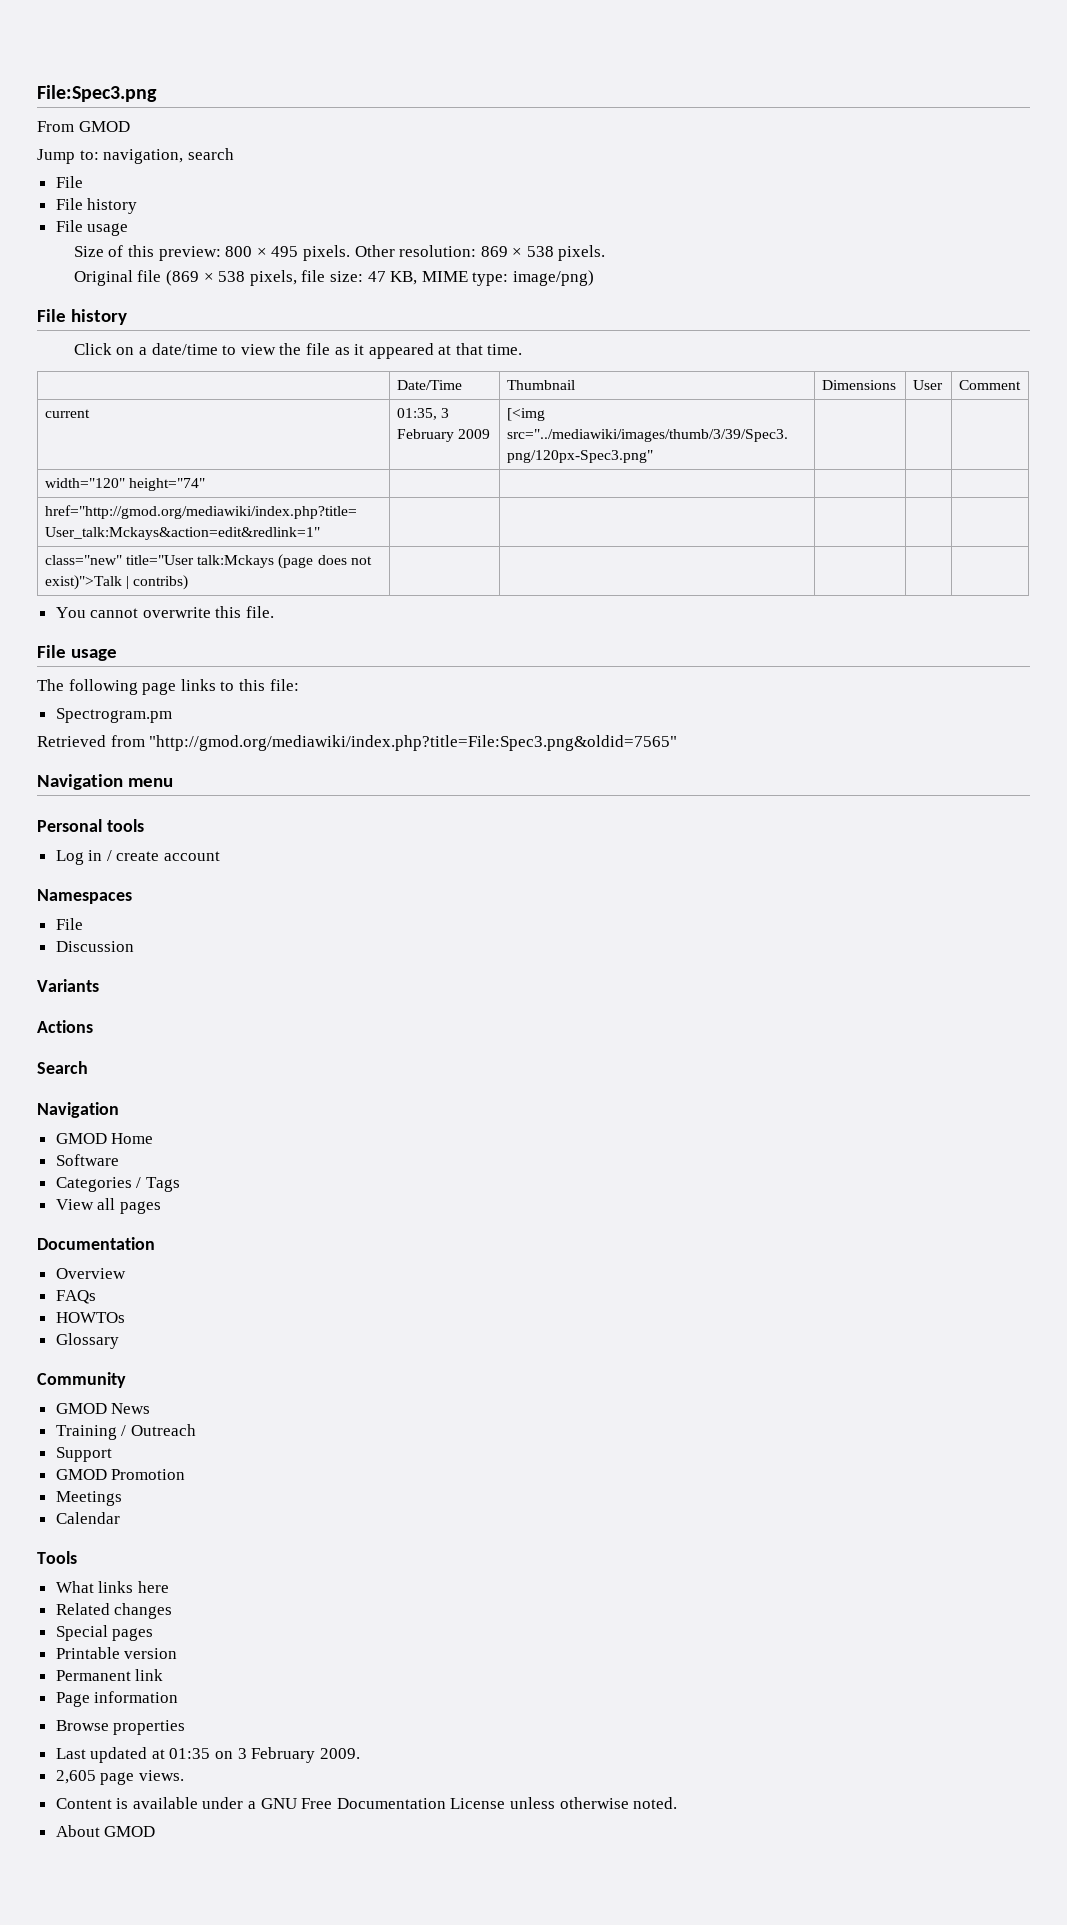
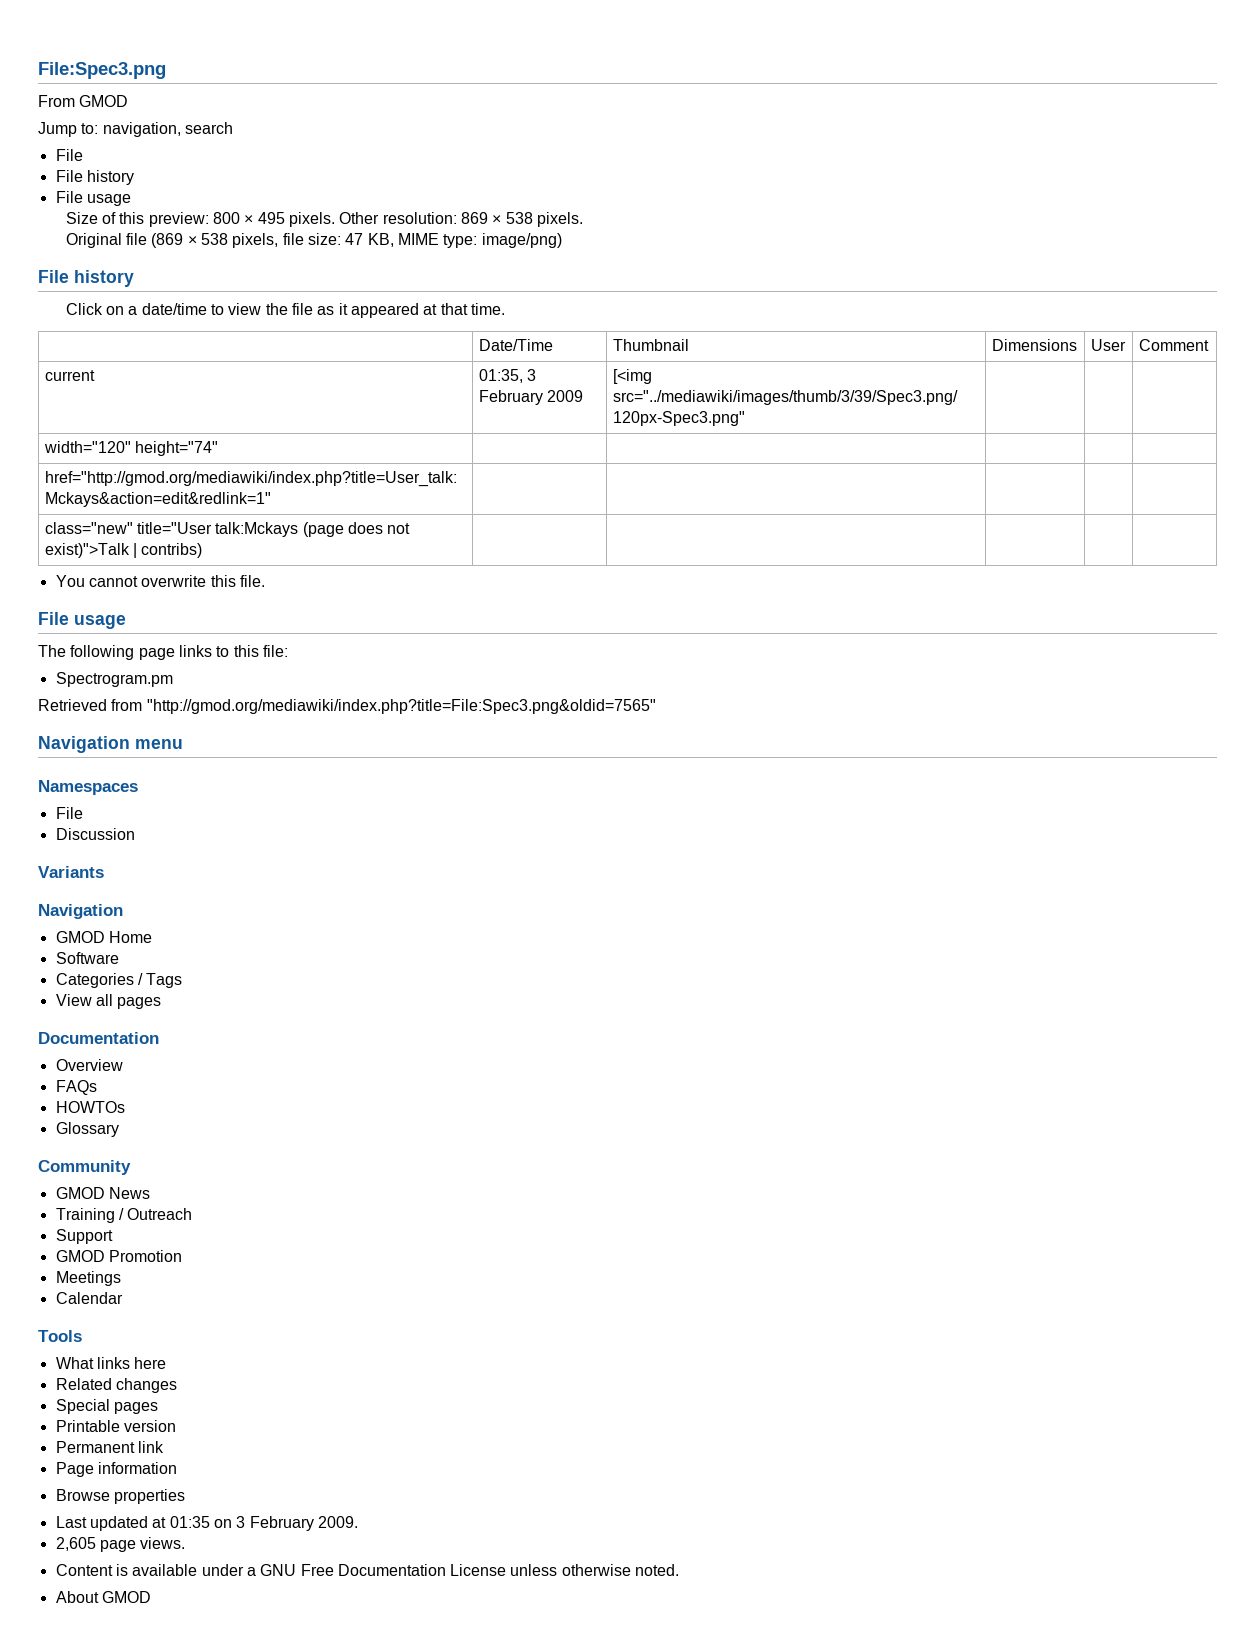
[37,819,144,832] [55,850,221,865] // Personal tools // Log in / create account -> (183, 744) none
[37,1020,93,1033] [37,1061,88,1074] // Actions // Search -> (104, 872) none

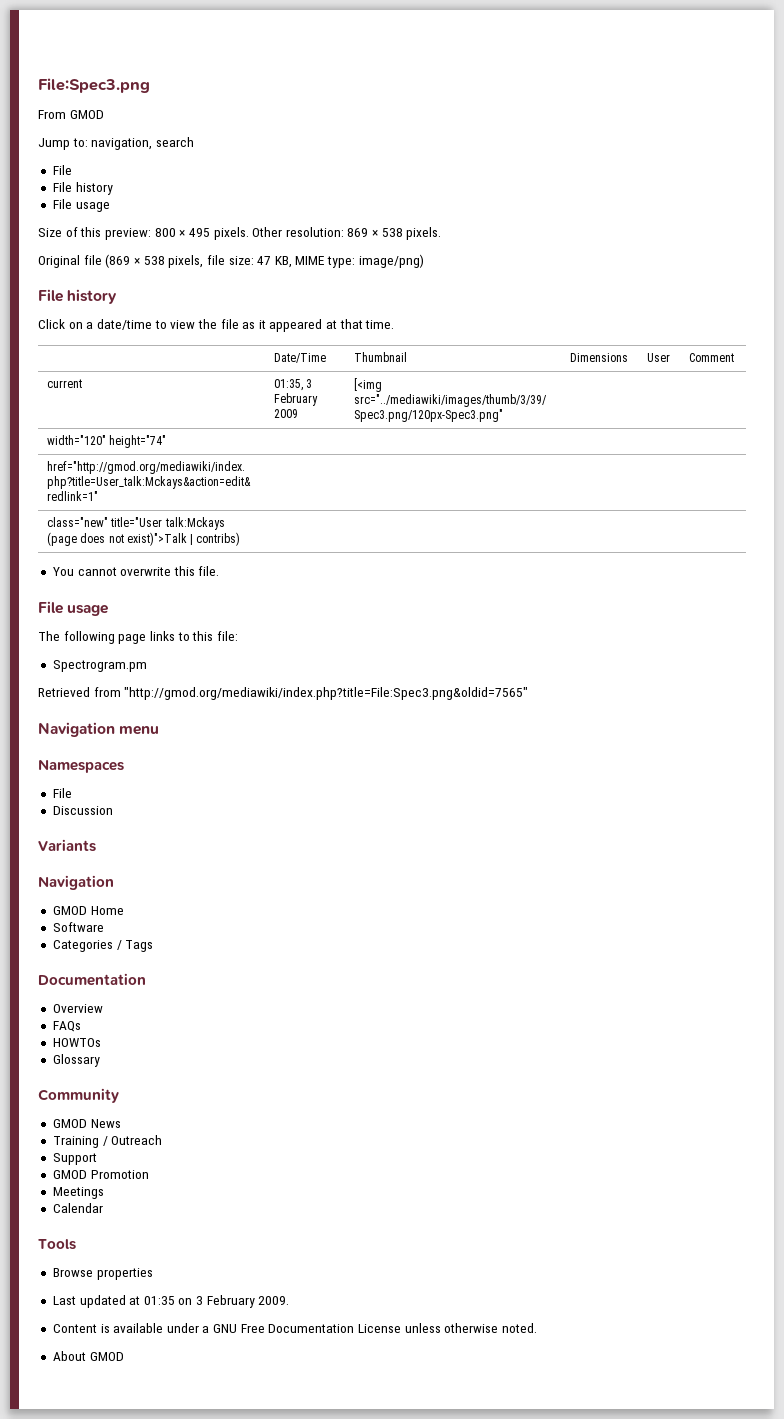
[55,994,162,1009] // View all pages -> (154, 946) none
[55,1357,167,1369] [55,1378,177,1393] [55,1399,158,1414] [55,1420,176,1432] [55,1441,164,1453] [55,1462,177,1477] // What links here // Related changes // Special pages // Printable version // Permanent link // Page information -> (76, 1244) none
[55,1537,186,1552] // 2,605 page views. -> (290, 1300) none

